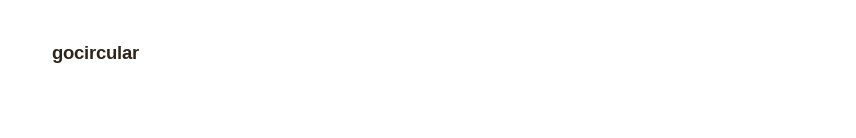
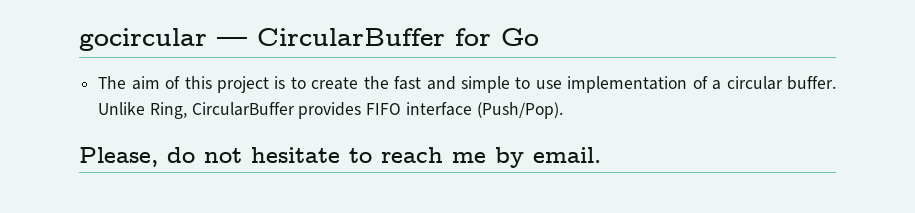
(139, 54) none -> [217,28,539,46] [98,76,836,93] [98,102,563,119] [79,147,601,168] — CircularBuffer for Go // The aim of this project is to create the fast and simple to use implementation of a circular buffer. Unlike Ring, CircularBuffer provides FIFO interface (Push/Pop). // Please, do not hesitate to reach me by email.

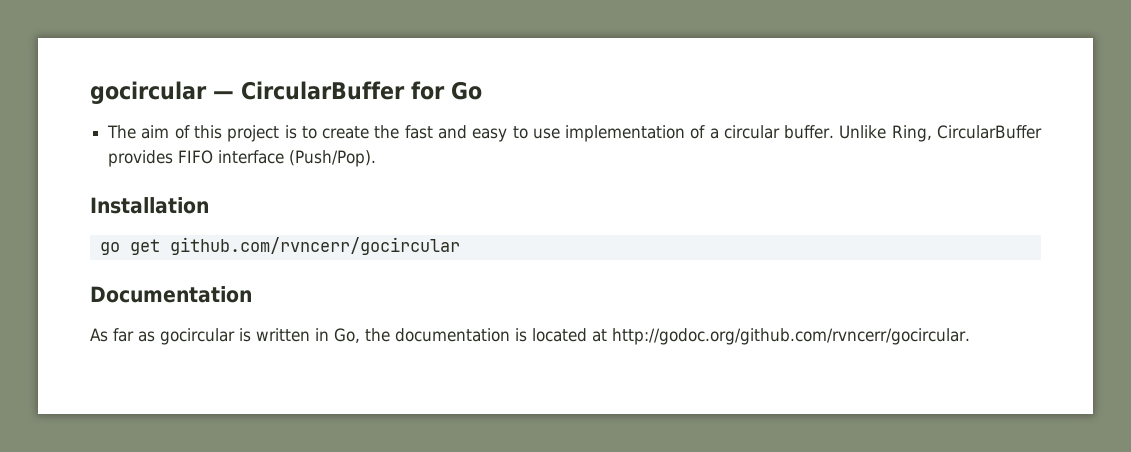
[460,76,510,93] simple -> [472,128,508,142] easy
[79,147,601,168] Please, do not hesitate to reach me by email. -> [90,197,209,214] [99,237,460,255] [90,286,252,303] [90,328,970,345] Installation // go get github.com/rvncerr/gocircular // Documentation // As far as gocircular is written in Go, the documentation is located at http://godoc.org/github.com/rvncerr/gocircular.

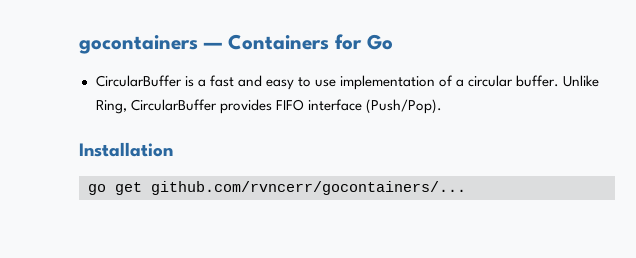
[90,81,405,104] gocircular — CircularBuffer -> [79,34,329,54] gocontainers — Containers
[107,125,400,142] The aim of this project is to create the -> [95,75,206,87] CircularBuffer is a
[169,237,460,255] [90,286,252,303] [90,328,970,345] github.com/rvncerr/gocircular // Documentation // As far as gocircular is written in Go, the documentation is located at http://godoc.org/github.com/rvncerr/gocircular. -> [151,181,466,195] github.com/rvncerr/gocontainers/...

